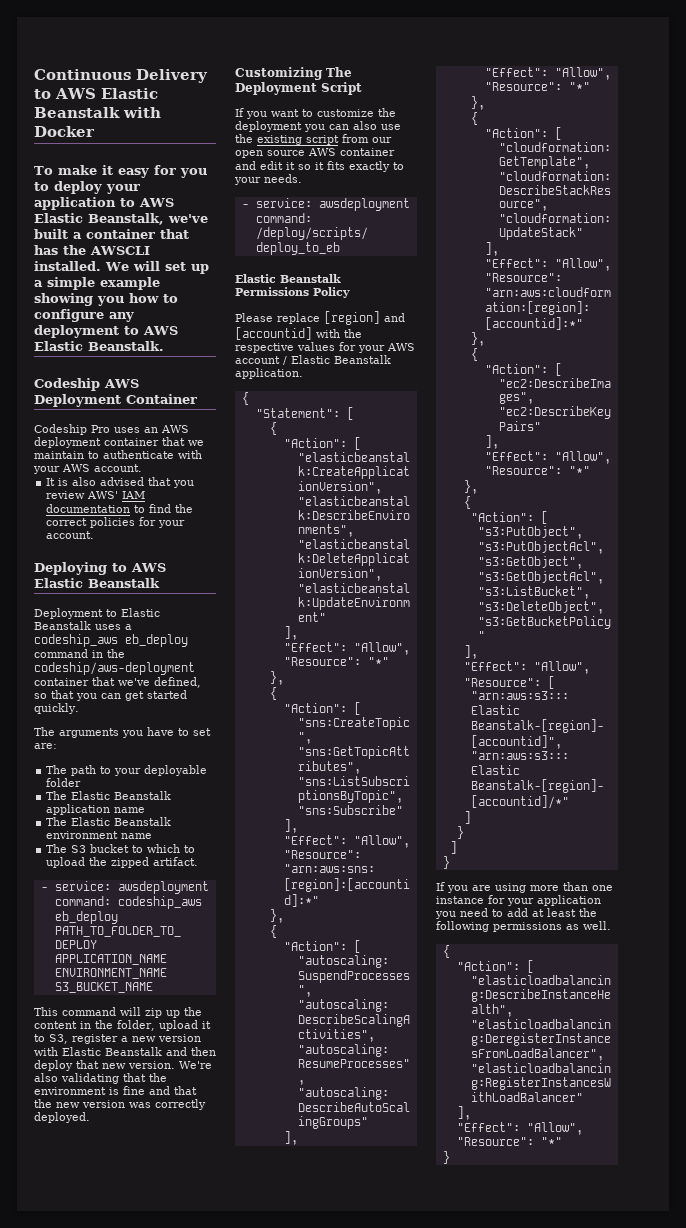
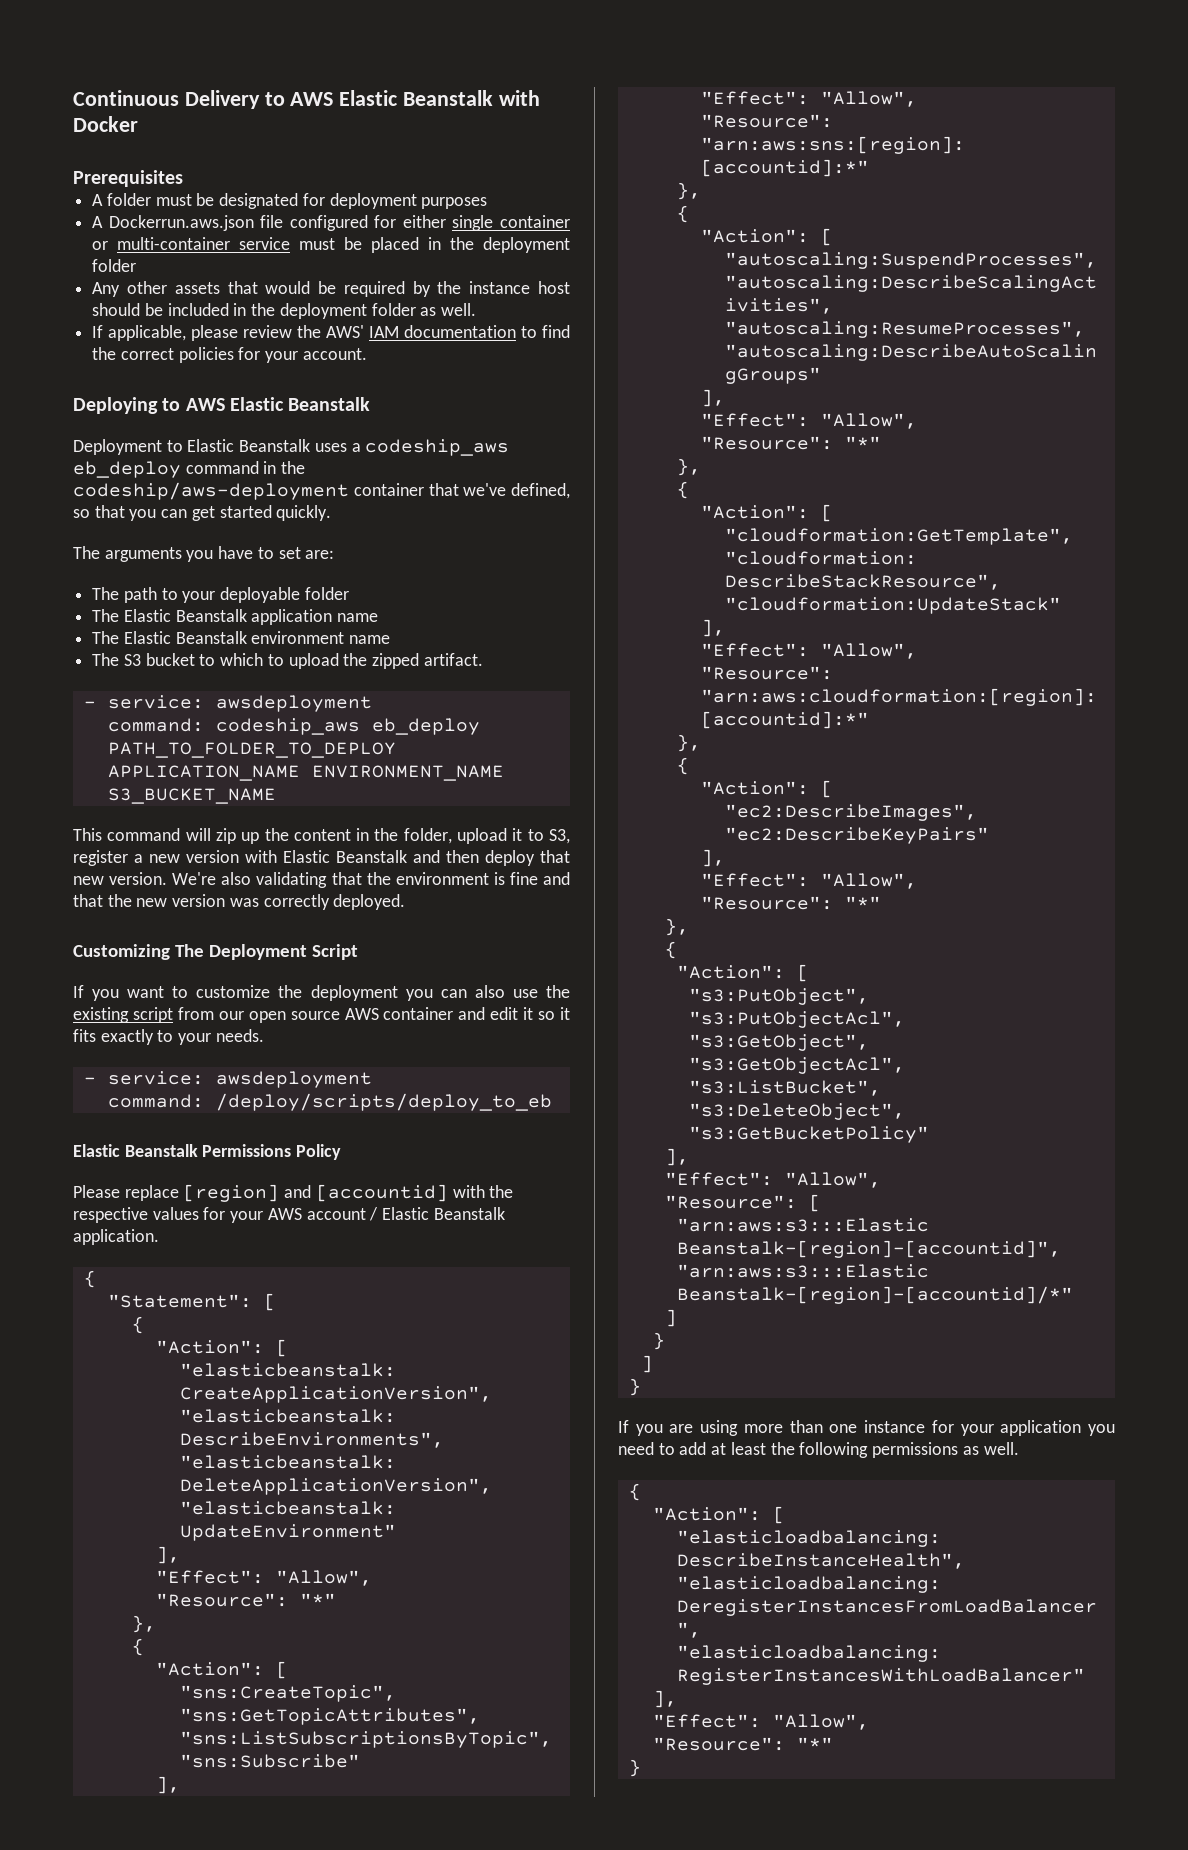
[34,165,207,178] [34,181,140,194] [34,197,174,210] [34,213,208,225] [34,229,189,239] [34,245,150,255] [34,261,209,274] [34,277,160,290] [34,293,178,306] [34,309,134,322] [34,325,178,338] [34,341,164,351] [34,378,139,391] [34,394,197,407] [34,424,189,435] [34,437,204,448] [34,450,202,459] [33,464,142,474] [46,477,195,488] [46,491,86,499] To make it easy for you to deploy your application to AWS Elastic Beanstalk, we've built a container that has the AWSCLI installed. We will set up a simple example showing you how to configure any deployment to AWS Elastic Beanstalk. // Codeship AWS Deployment Container // Codeship Pro uses an AWS deployment container that we maintain to authenticate with your AWS account. // It is also advised that you review -> [73,170,183,187] [92,193,488,209] [92,215,570,231] [92,237,570,253] [92,259,137,272] [92,281,570,297] [92,303,477,319] [92,325,322,341] Prerequisites // A folder must be designated for deployment purposes // A Dockerrun.aws.json file configured for either single container or multi-container service must be placed in the deployment folder // Any other assets that would be required by the instance host should be included in the deployment folder as well. // If applicable, please review the

